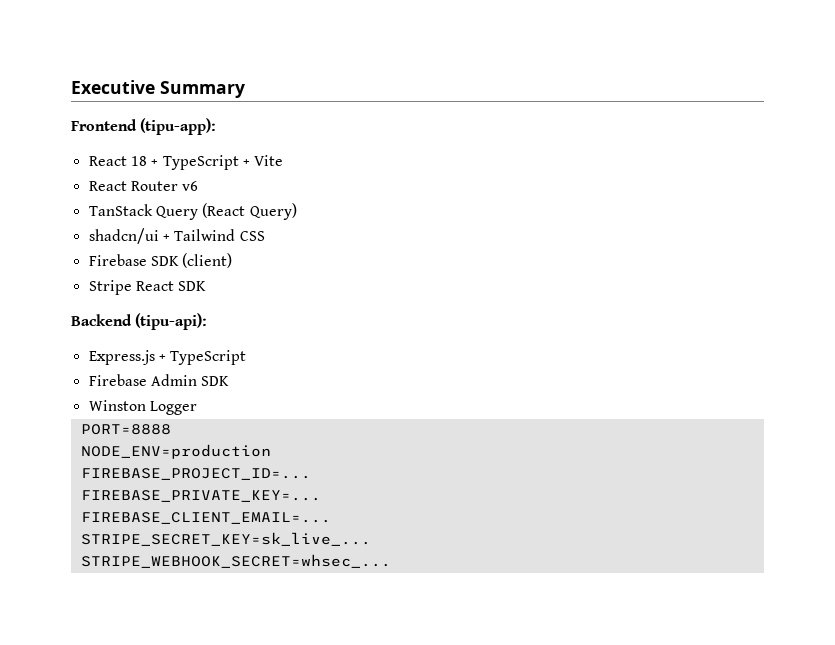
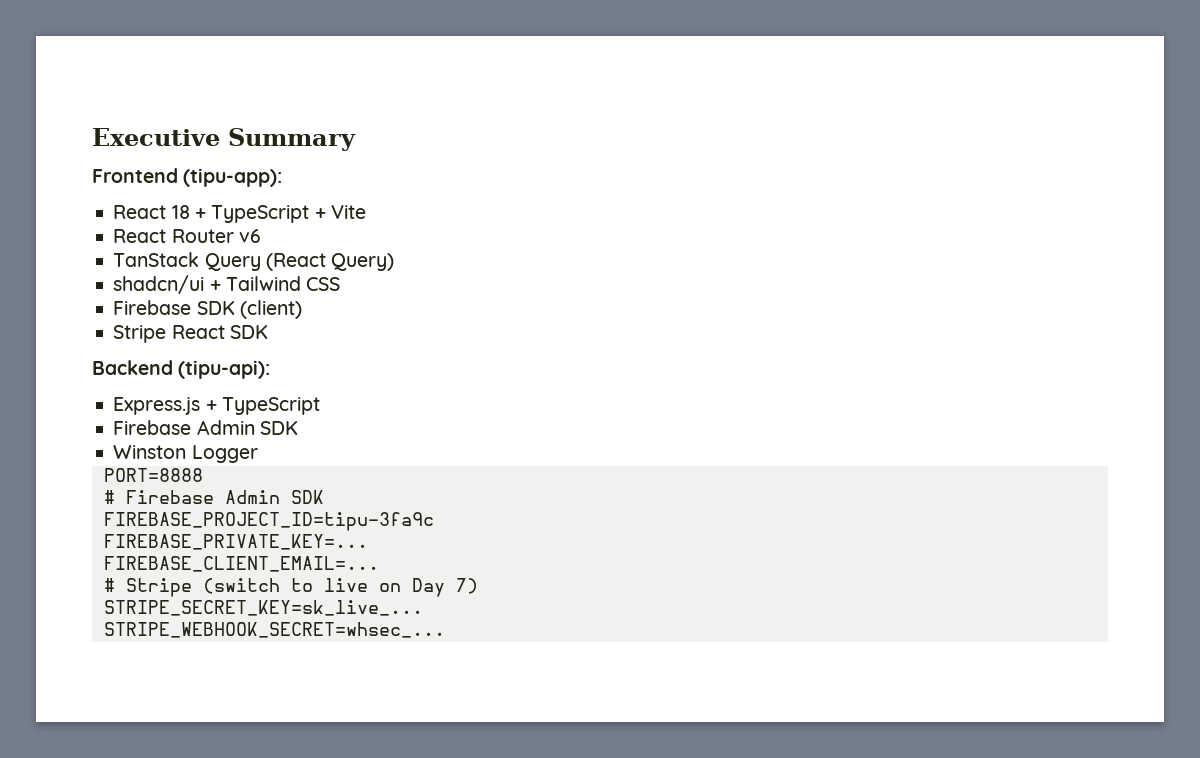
[80,444,271,459] [80,468,311,480] [80,490,321,502] [80,512,331,524] NODE_ENV=production // FIREBASE_PROJECT_ID=... // FIREBASE_PRIVATE_KEY=... // FIREBASE_CLIENT_EMAIL=... -> [103,490,324,504] [103,512,434,531] [103,534,368,550] [103,556,379,572] [103,578,478,597] # Firebase Admin SDK // FIREBASE_PROJECT_ID=tipu-3fa9c // FIREBASE_PRIVATE_KEY=... // FIREBASE_CLIENT_EMAIL=... // # Stripe (switch to live on Day 7)

